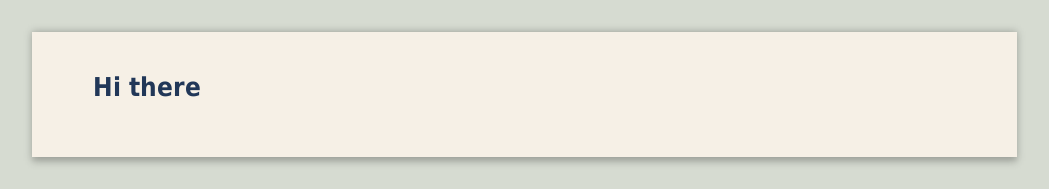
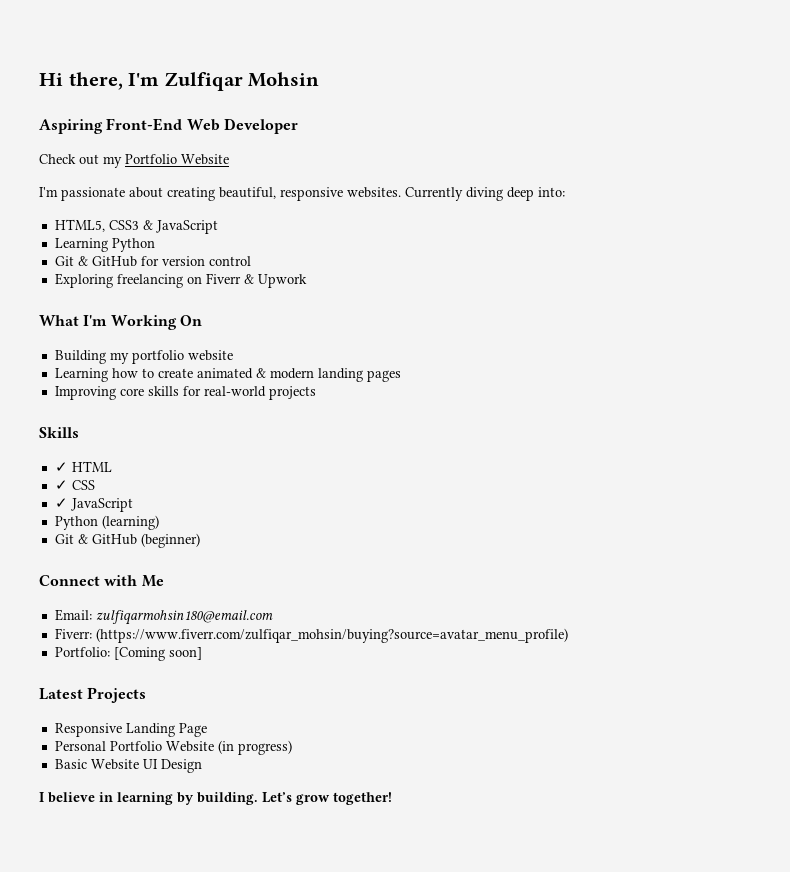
[129,76,201,97] there -> [68,72,320,91] [39,118,298,134] [39,154,229,168] [39,187,565,201] [54,219,218,234] [54,238,155,252] [54,256,251,267] [54,273,307,288] [39,315,202,330] [54,350,233,364] [54,368,401,382] [54,386,316,400] [39,427,79,438] [54,461,112,472] [54,480,95,490] [54,498,133,512] [54,515,159,530] [54,533,200,548] [39,575,164,587] [54,609,273,625] [54,628,568,643] [54,647,202,661] [39,687,147,703] [54,723,207,737] [54,740,292,755] [54,759,202,773] [39,792,392,805] there, I'm Zulfiqar Mohsin // Aspiring Front-End Web Developer // Check out my Portfolio Website // I'm passionate about creating beautiful, responsive websites. Currently diving deep into: // HTML5, CSS3 & JavaScript // Learning Python // Git & GitHub for version control // Exploring freelancing on Fiverr & Upwork // What I'm Working On // Building my portfolio website // Learning how to create animated & modern landing pages // Improving core skills for real-world projects // Skills // ✓ HTML // ✓ CSS // ✓ JavaScript // Python (learning) // Git & GitHub (beginner) // Connect with Me // Email: zulfiqarmohsin180@email.com // Fiverr: (https://www.fiverr.com/zulfiqar_mohsin/buying?source=avatar_menu_profile) // Portfolio: [Coming soon] // Latest Projects // Responsive Landing Page // Personal Portfolio Website (in progress) // Basic Website UI Design // I believe in learning by building. Let’s grow together!

